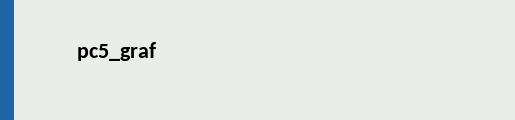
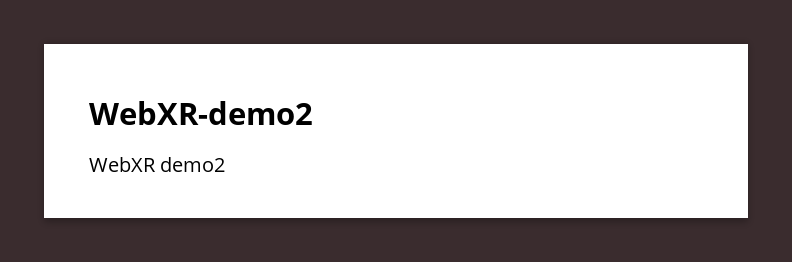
[77,42,156,61] pc5_graf -> [89,101,313,125] [89,157,226,172] WebXR-demo2 // WebXR demo2

